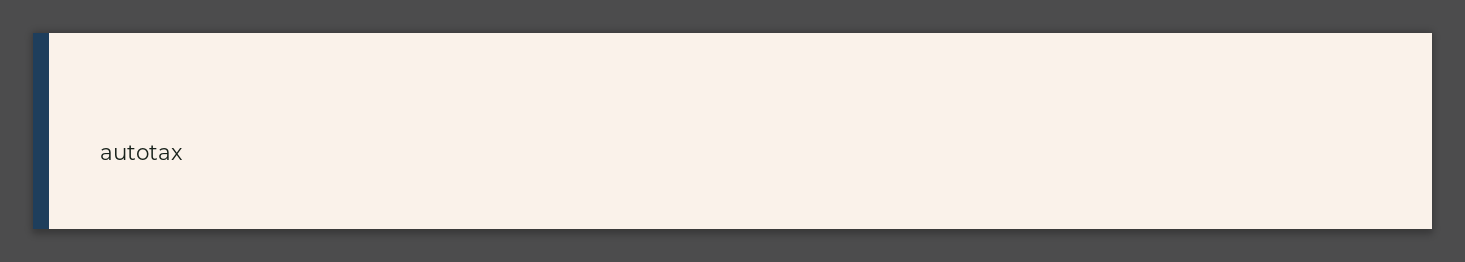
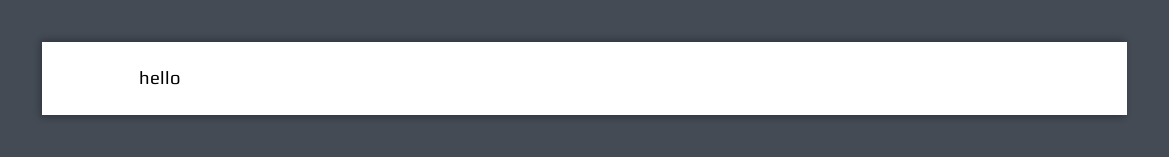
[100,145,183,160] autotax -> [139,71,181,85] hello

